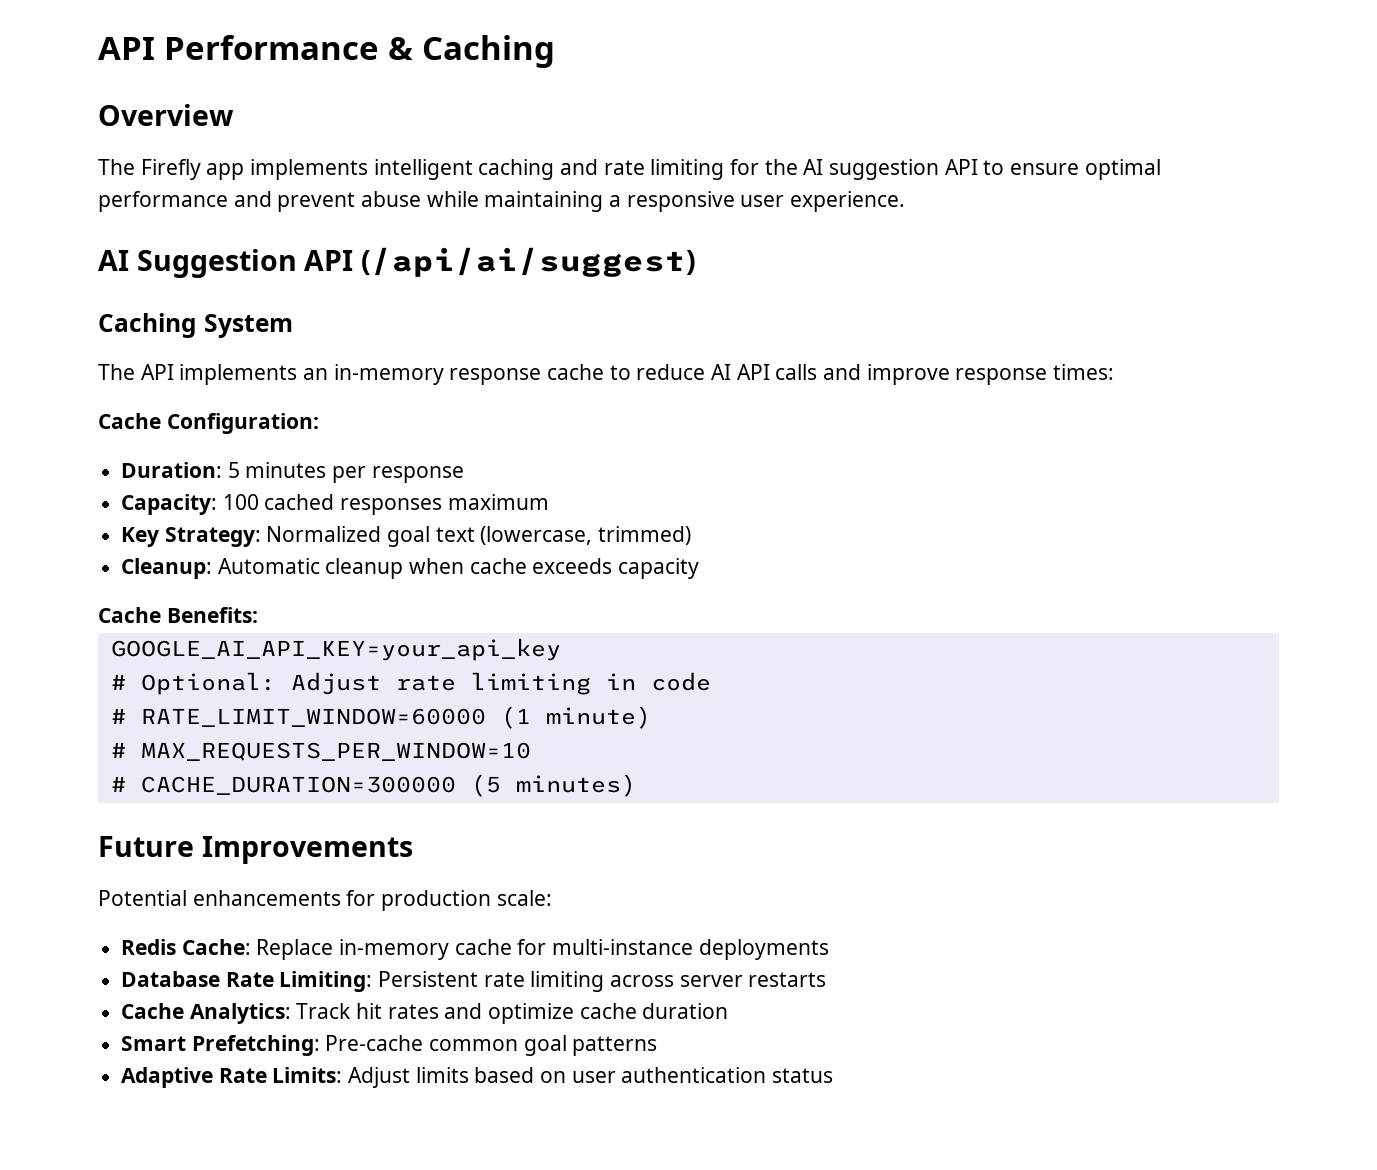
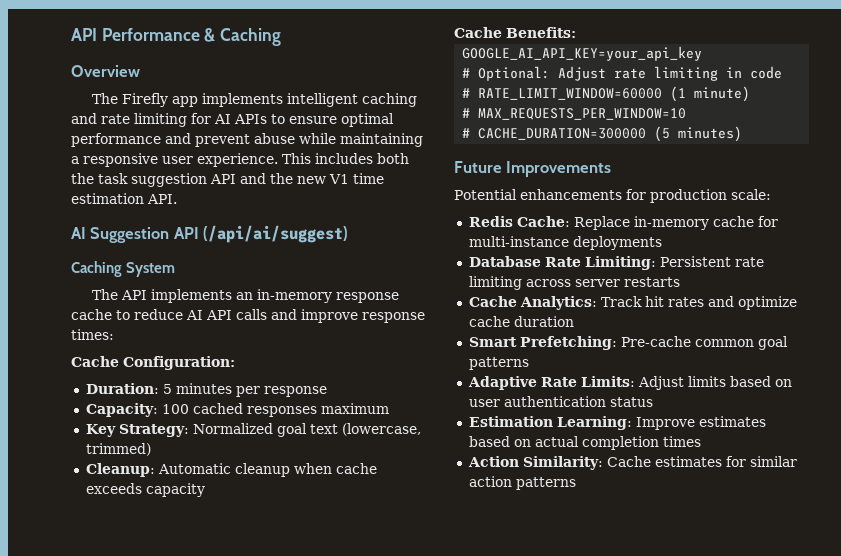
[764,159,978,180] the AI suggestion API -> [214,114,267,124] AI APIs
(906, 201) none -> [282,153,409,164] [71,173,384,187] [71,193,177,204] This includes both the task suggestion API and the new V1 time estimation API.
(834, 1075) none -> [468,416,766,430] [468,436,701,450] [467,456,797,470] [468,476,576,490] // Estimation Learning: Improve estimates based on actual completion times // Action Similarity: Cache estimates for similar action patterns

